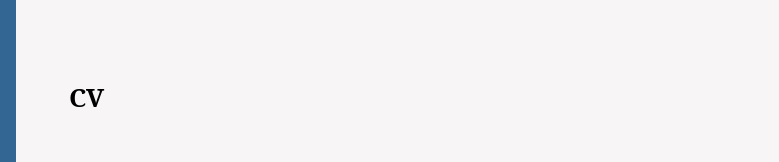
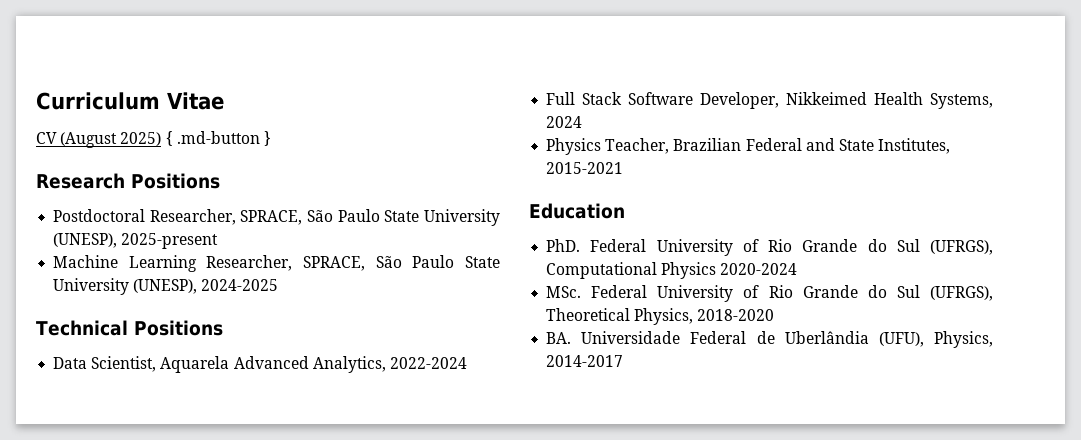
[69,89,105,107] CV -> [36,92,224,110] [36,131,271,148] [36,173,220,189] [53,209,500,226] [53,233,219,249] [53,255,500,272] [53,278,279,295] [36,320,223,336] [53,356,467,373] [546,92,993,109] [546,116,583,128] [546,138,951,155] [546,162,624,174] [529,203,625,219] [546,239,993,256] [546,262,798,279] [546,285,993,302] [546,308,775,325] [546,331,993,348] [546,355,624,367] Curriculum Vitae // CV (August 2025) { .md-button } // Research Positions // Postdoctoral Researcher, SPRACE, São Paulo State University (UNESP), 2025-present // Machine Learning Researcher, SPRACE, São Paulo State University (UNESP), 2024-2025 // Technical Positions // Data Scientist, Aquarela Advanced Analytics, 2022-2024 // Full Stack Software Developer, Nikkeimed Health Systems, 2024 // Physics Teacher, Brazilian Federal and State Institutes, 2015-2021 // Education // PhD. Federal University of Rio Grande do Sul (UFRGS), Computational Physics 2020-2024 // MSc. Federal University of Rio Grande do Sul (UFRGS), Theoretical Physics, 2018-2020 // BA. Universidade Federal de Uberlândia (UFU), Physics, 2014-2017

